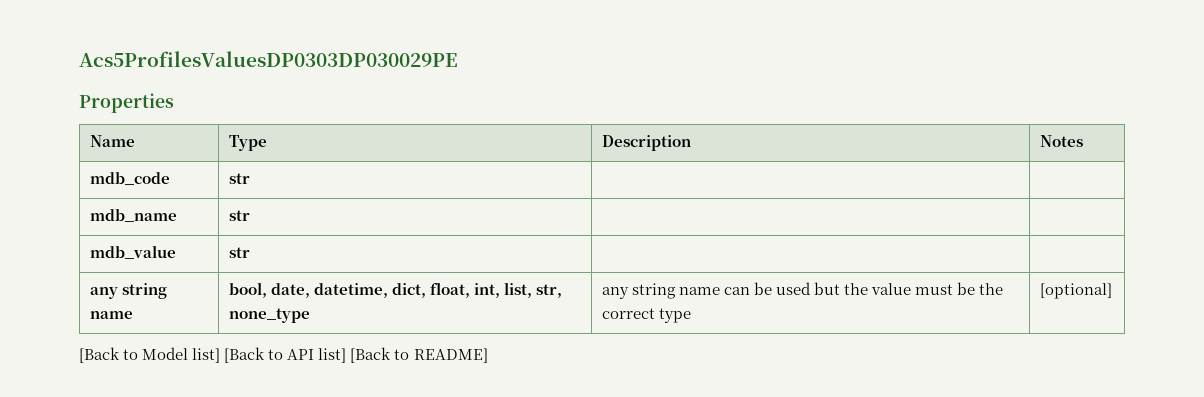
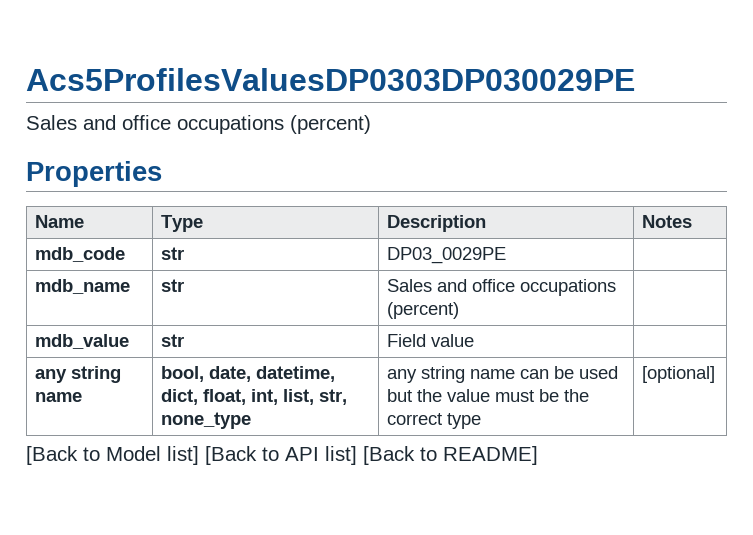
(458, 59) none -> [26,115,371,134] // Sales and office occupations (percent)
(250, 178) none -> [387,247,507,264] DP03_0029PE
(250, 215) none -> [387,279,617,296] [387,302,460,319] Sales and office occupations (percent)
(250, 252) none -> [387,334,475,347] Field value

